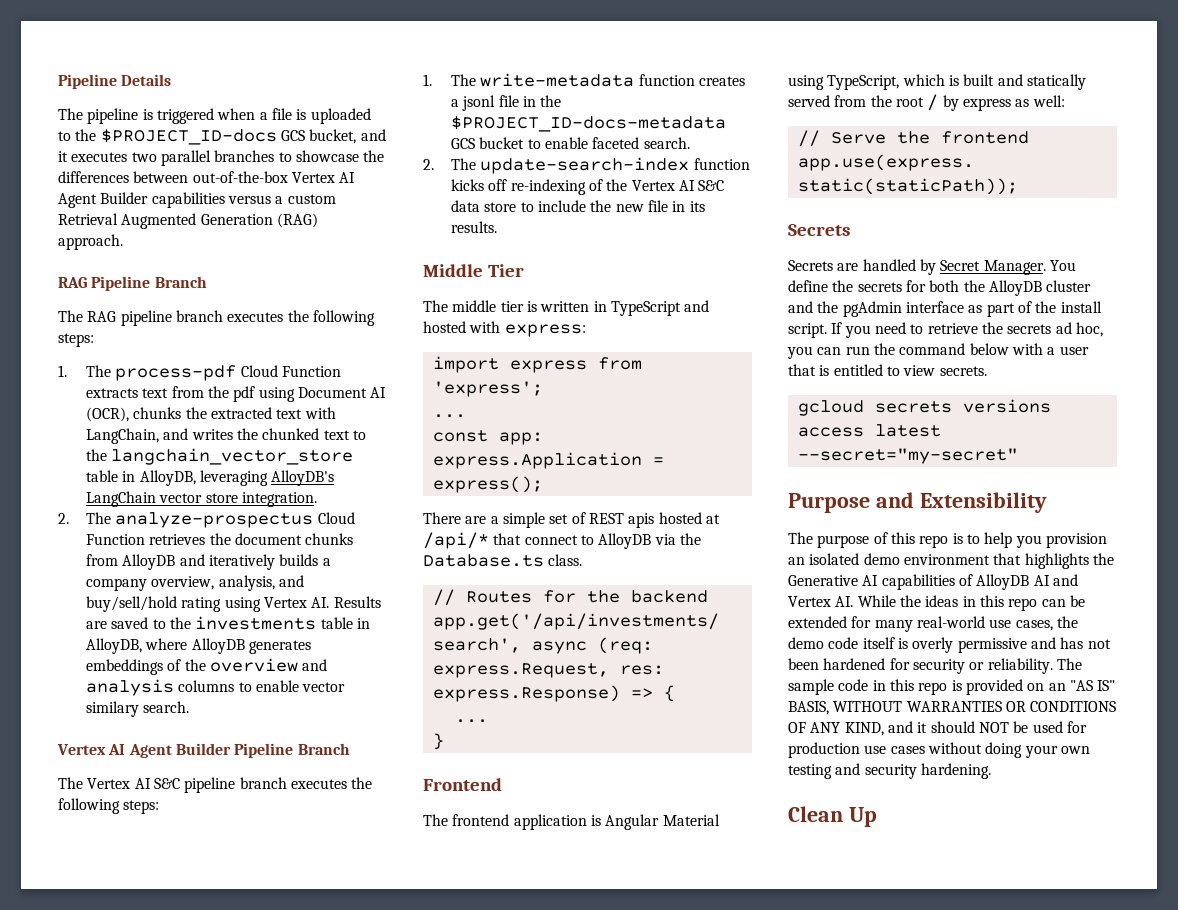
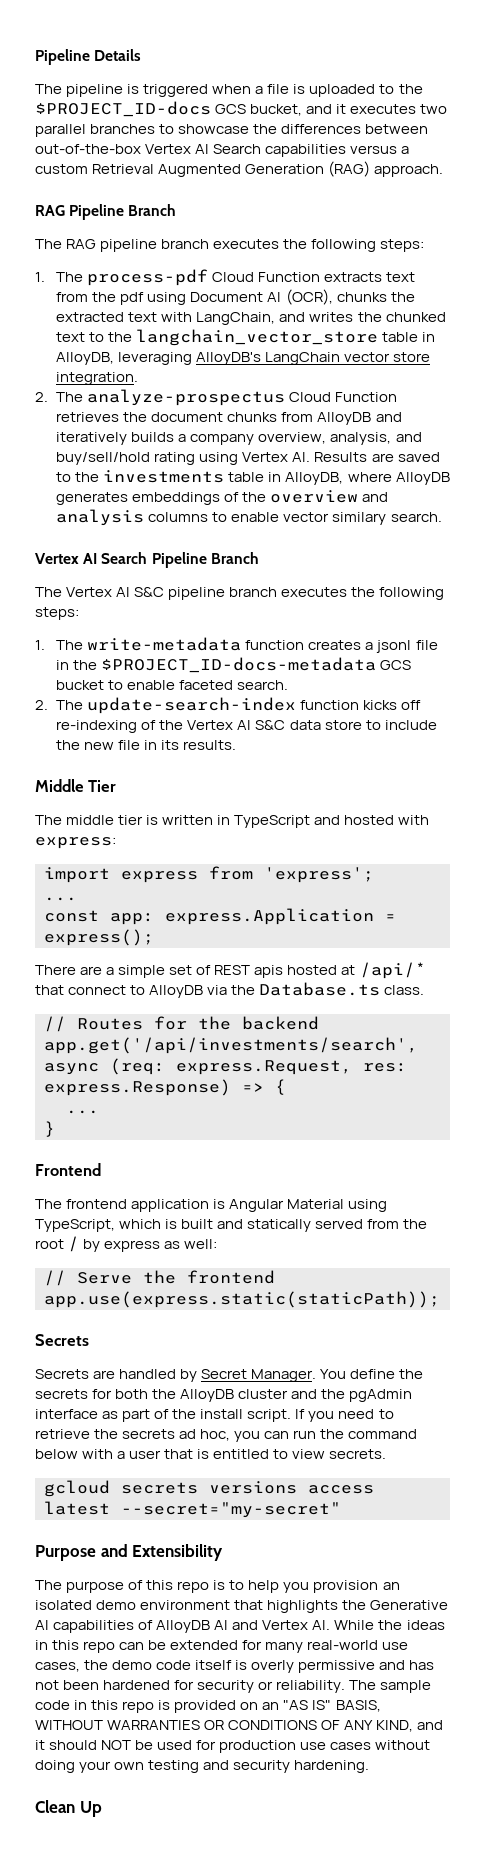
[58,192,149,208] Agent Builder -> [213,144,262,154] Search
[128,743,231,758] Agent Builder -> [101,552,148,564] Search

